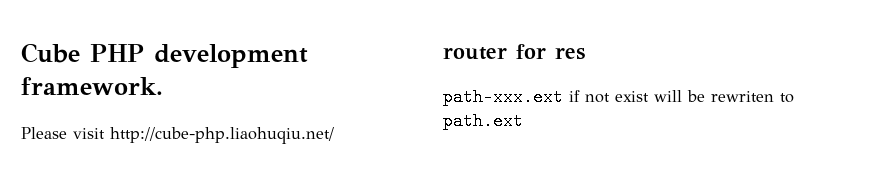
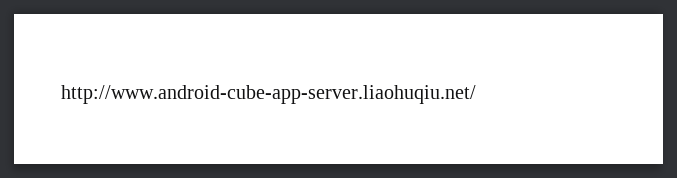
[21,43,308,68] [21,77,163,95] [21,127,334,144] [443,44,585,60] [443,88,794,106] [443,112,523,130] Cube PHP development framework. // Please visit http://cube-php.liaohuqiu.net/ // router for res // path-xxx.ext if not exist will be rewriten to path.ext -> [61,85,476,104] http://www.android-cube-app-server.liaohuqiu.net/

